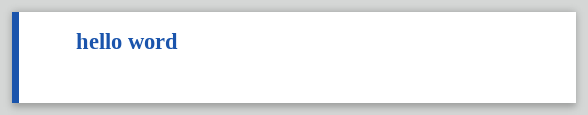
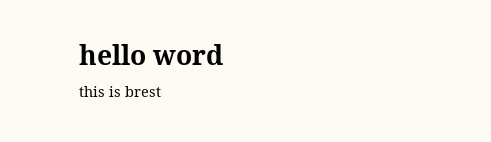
(179, 41) none -> [79,86,161,97] // this is brest

